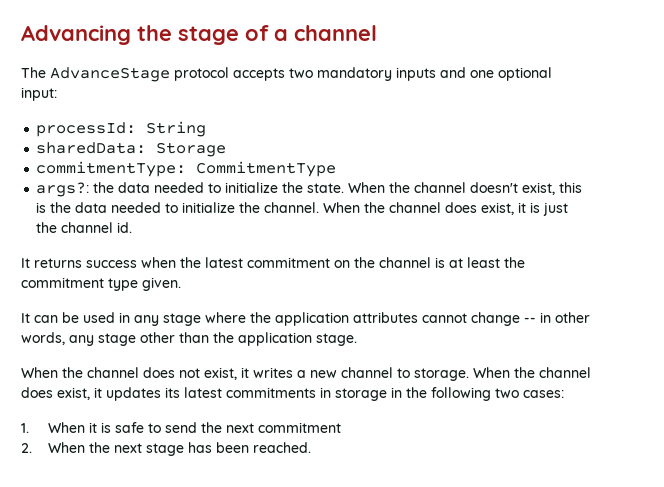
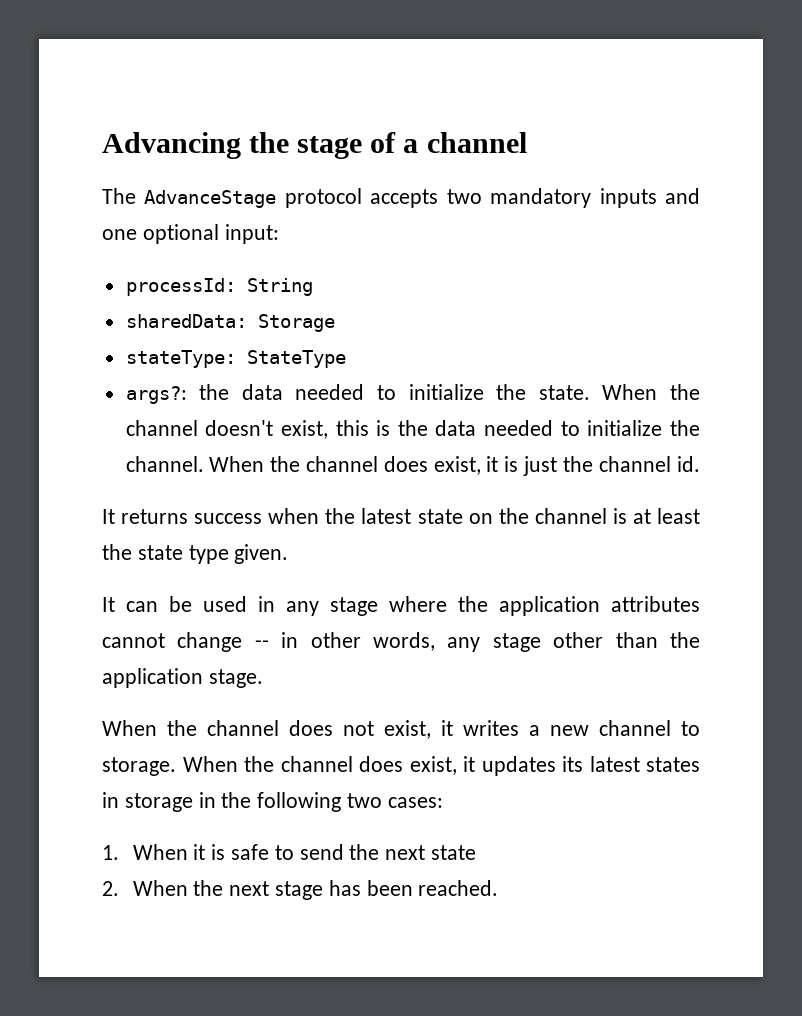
[36,161,337,177] commitmentType: CommitmentType -> [125,350,346,368] stateType: StateType
[247,257,330,268] commitment -> [417,509,463,524] state
[21,277,104,288] commitment -> [137,545,183,560] state
[226,387,316,398] commitments -> [646,757,700,772] states
[258,422,342,433] commitment -> [430,845,476,860] state

